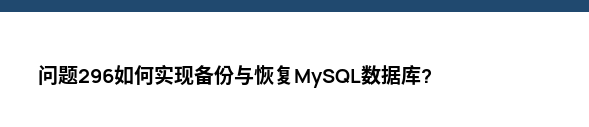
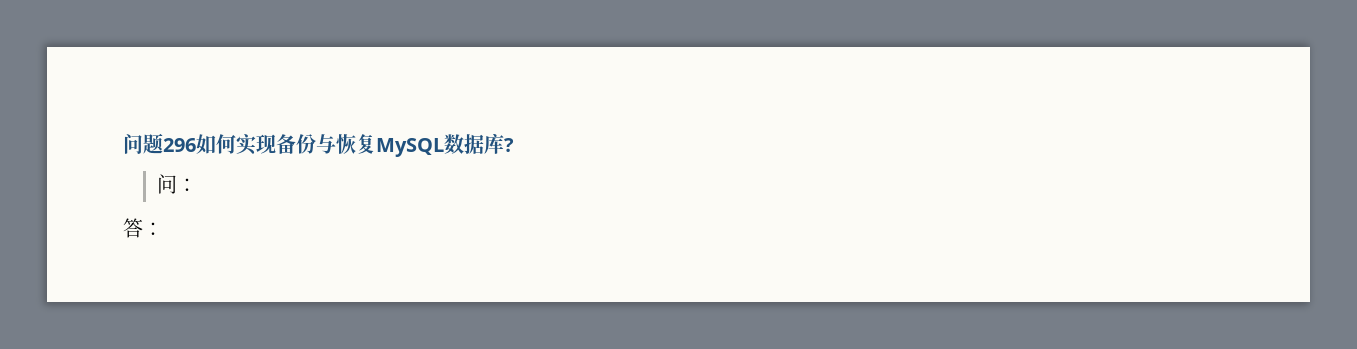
(432, 76) none -> [156,174,197,194] [123,218,163,238] // 问： // 答：

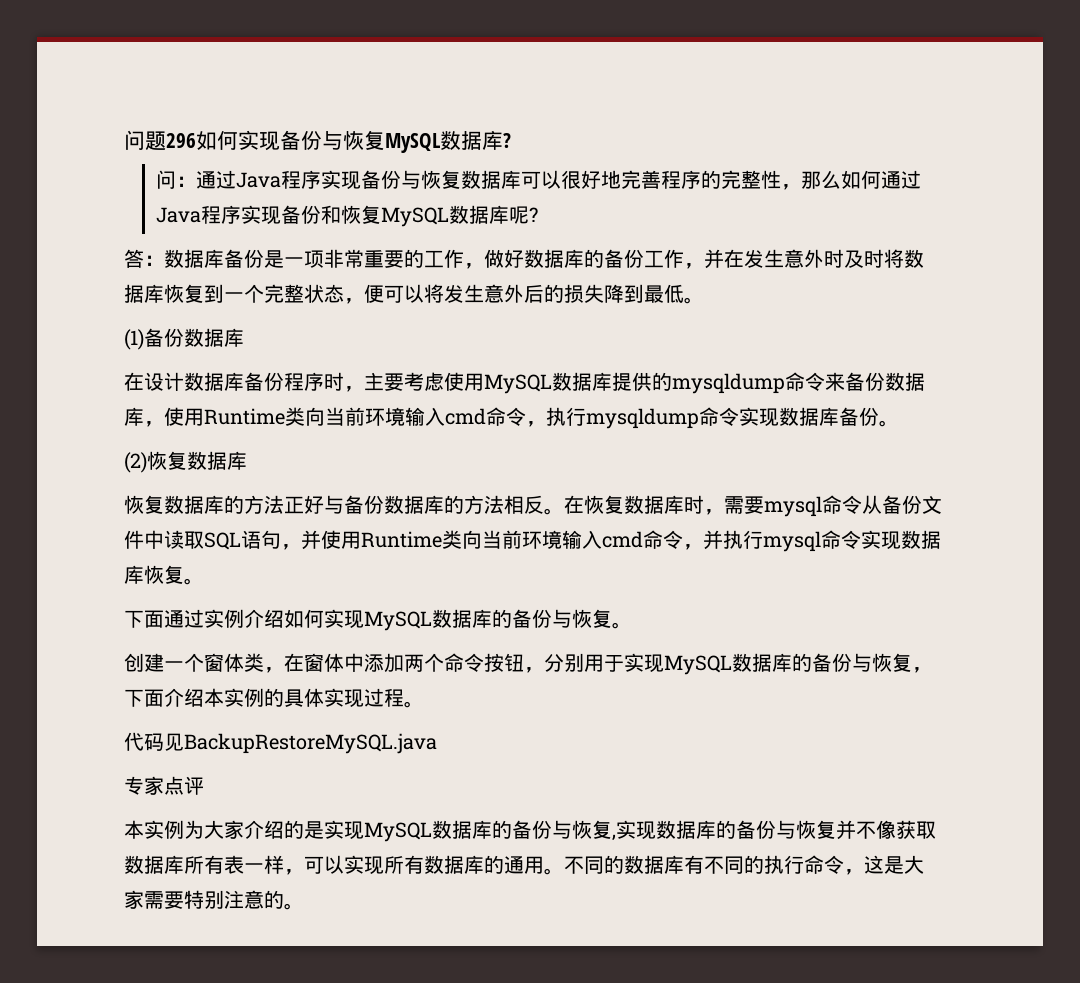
[123,218,163,238] // 答： -> [195,170,921,190] [155,205,538,227] [124,249,924,269] [124,284,704,304] [124,328,244,350] [124,372,925,394] [124,407,899,429] [124,451,247,473] [124,495,942,517] [124,530,941,552] [124,565,204,585] [124,609,632,631] [124,653,932,675] [124,688,424,708] [124,732,437,754] [124,776,204,795] [124,820,936,842] [124,855,924,875] [124,890,304,910] 通过Java程序实现备份与恢复数据库可以很好地完善程序的完整性，那么如何通过Java程序实现备份和恢复MySQL数据库呢? // 答：数据库备份是一项非常重要的工作，做好数据库的备份工作，并在发生意外时及时将数据库恢复到一个完整状态，便可以将发生意外后的损失降到最低。 // (1)备份数据库 // 在设计数据库备份程序时，主要考虑使用MySQL数据库提供的mysqldump命令来备份数据库，使用Runtime类向当前环境输入cmd命令，执行mysqldump命令实现数据库备份。 // (2)恢复数据库 // 恢复数据库的方法正好与备份数据库的方法相反。在恢复数据库时，需要mysql命令从备份文件中读取SQL语句，并使用Runtime类向当前环境输入cmd命令，并执行mysql命令实现数据库恢复。 // 下面通过实例介绍如何实现MySQL数据库的备份与恢复。 // 创建一个窗体类，在窗体中添加两个命令按钮，分别用于实现MySQL数据库的备份与恢复，下面介绍本实例的具体实现过程。 // 代码见BackupRestoreMySQL.java // 专家点评 // 本实例为大家介绍的是实现MySQL数据库的备份与恢复,实现数据库的备份与恢复并不像获取数据库所有表一样，可以实现所有数据库的通用。不同的数据库有不同的执行命令，这是大家需要特别注意的。

